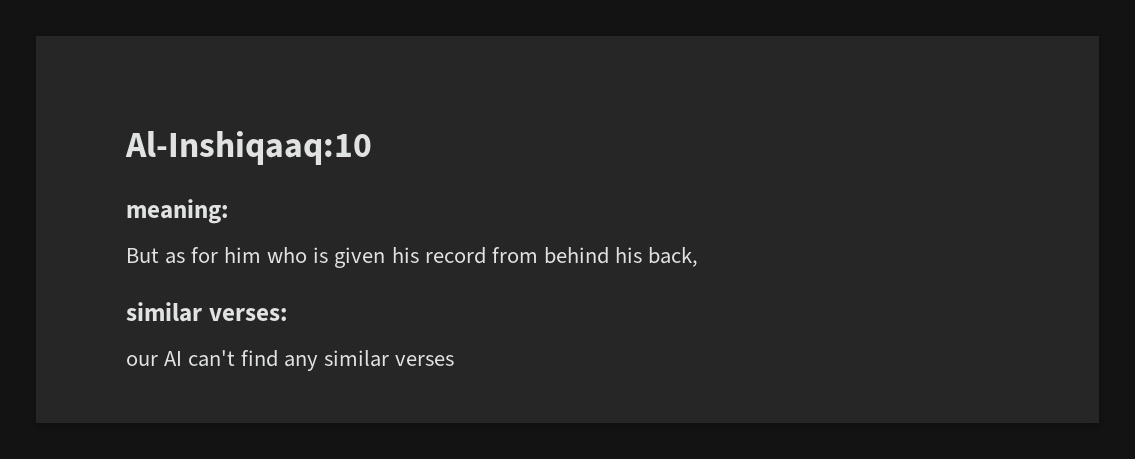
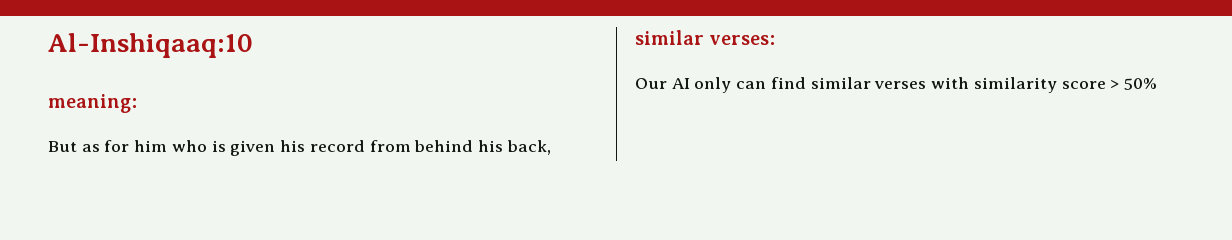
[126,350,455,371] our AI can't find any similar verses -> [635,77,1157,93] Our AI only can find similar verses with similarity score > 50%

